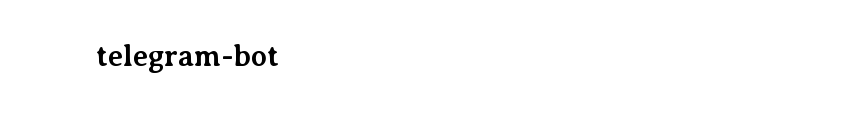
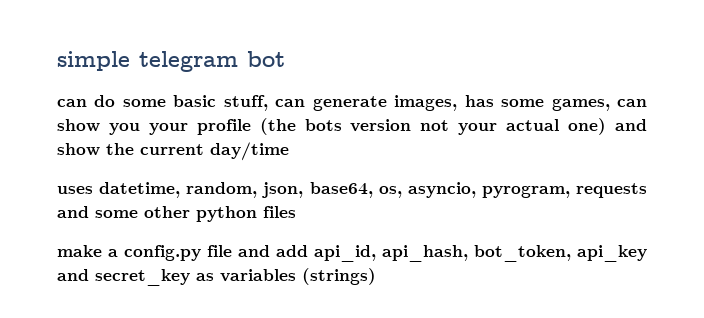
[96,44,279,73] telegram-bot -> [57,51,285,72] [57,95,647,111] [57,118,648,135] [57,142,289,161] [57,182,647,198] [57,206,296,222] [57,245,647,262] [57,268,376,286] simple telegram bot // can do some basic stuff, can generate images, has some games, can show you your profile (the bots version not your actual one) and show the current day/time // uses datetime, random, json, base64, os, asyncio, pyrogram, requests and some other python files // make a config.py file and add api_id, api_hash, bot_token, api_key and secret_key as variables (strings)

